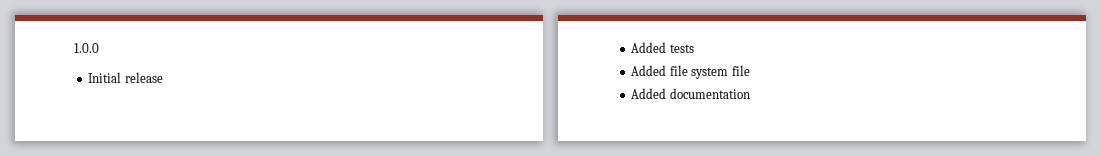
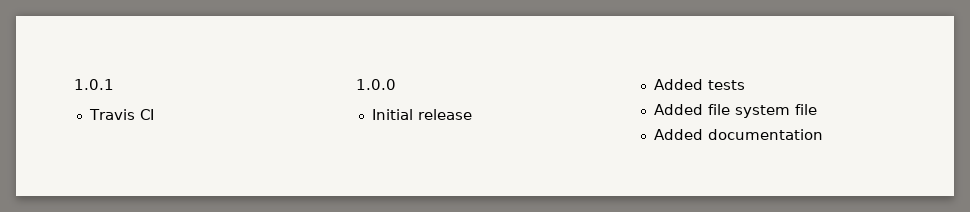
(74, 48) none -> [74,79,114,90] [88,109,154,120] 1.0.1 // Travis CI //

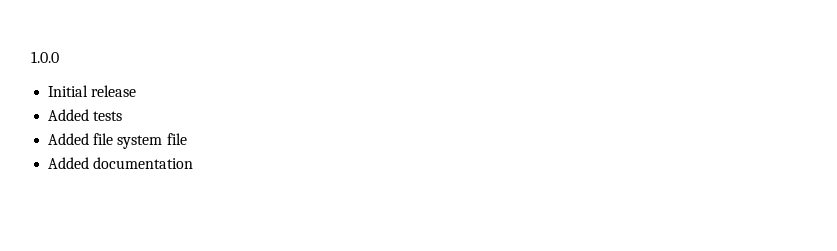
[74,79,114,90] [88,109,154,120] 1.0.1 // Travis CI // -> (31, 57) none

